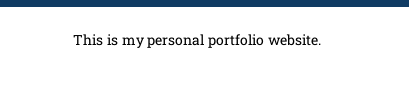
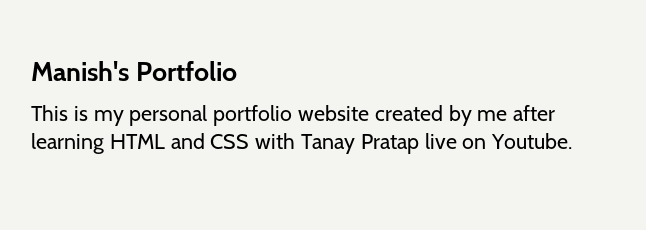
(73, 40) none -> [31,61,238,81] Manish's Portfolio //
[267,34,321,46] website. -> [298,105,556,126] [31,133,573,154] website created by me after learning HTML and CSS with Tanay Pratap live on Youtube.

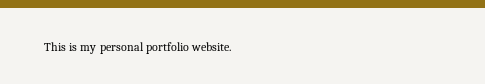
[31,61,238,81] Manish's Portfolio // -> (44, 46) none
[298,105,556,126] [31,133,573,154] website created by me after learning HTML and CSS with Tanay Pratap live on Youtube. -> [191,42,232,51] website.

